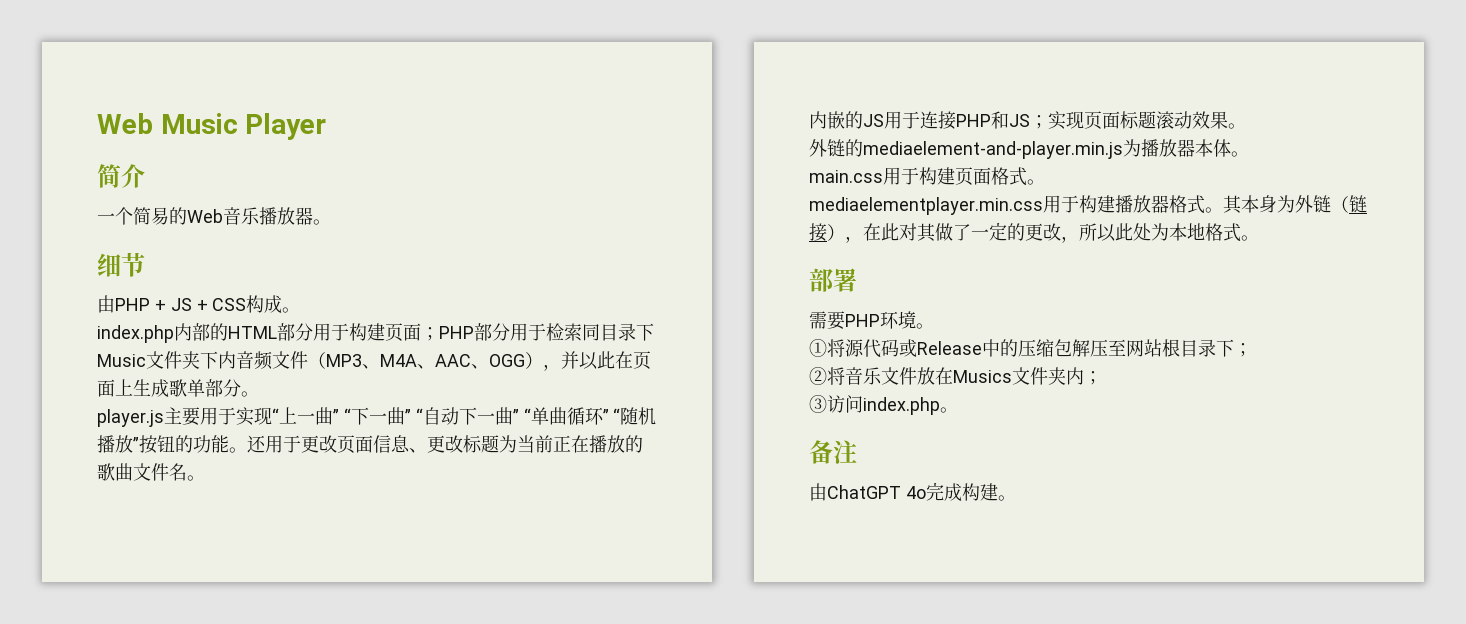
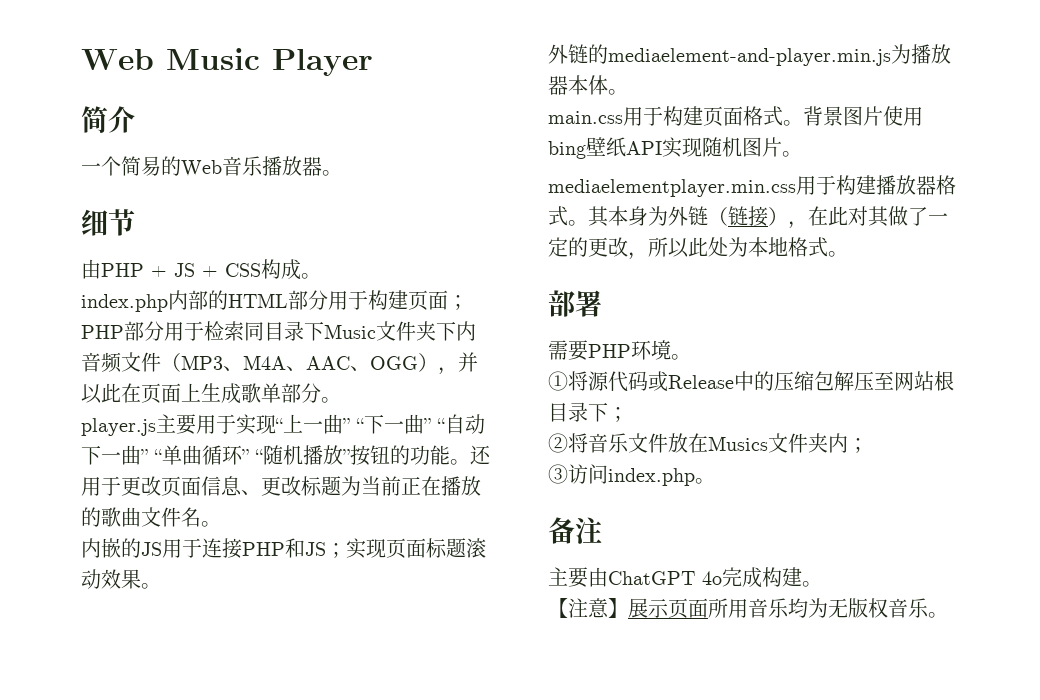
(1045, 182) none -> [803,106,923,126] [548,137,802,159] 背景图片使用bing壁纸API实现随机图片。
(857, 452) none -> [548,567,588,588] 主要
(1016, 498) none -> [548,598,948,618] // 【注意】展示页面所用音乐均为无版权音乐。

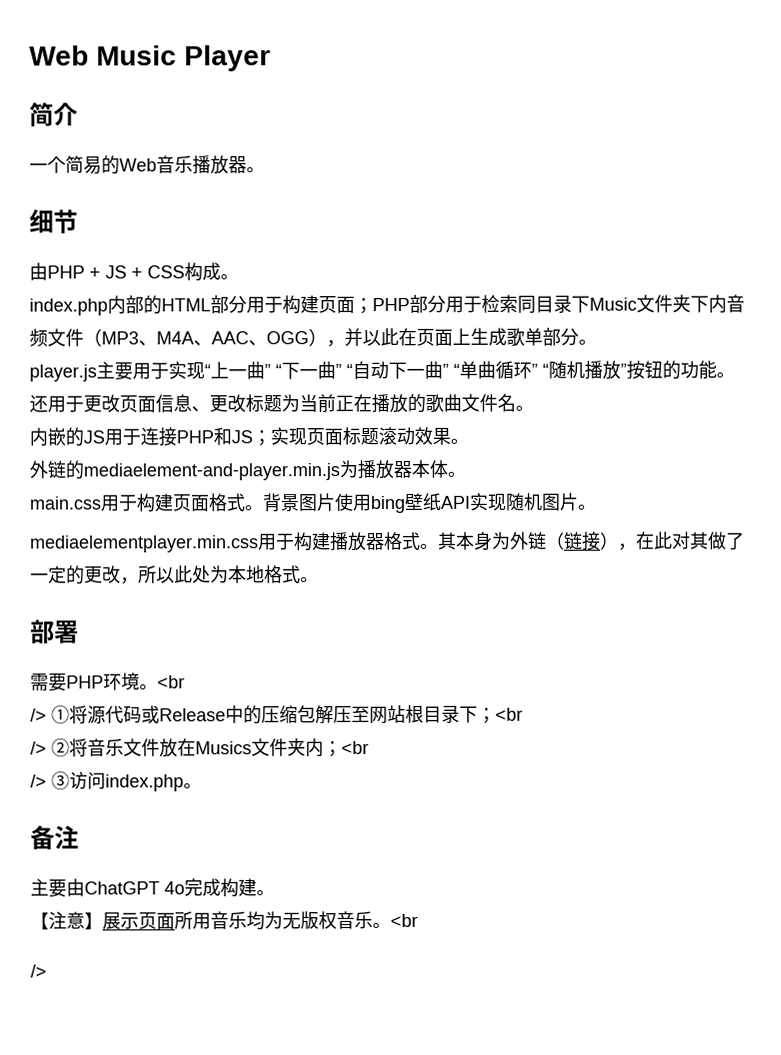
(691, 357) // -> [157,675,185,689] [30,708,47,722] <br // />
(628, 414) // -> [495,707,523,721] [30,741,47,755] <br // />
(868, 445) // -> [341,741,369,755] [30,774,47,788] <br // />
(948, 615) none -> [390,913,418,928] [30,964,47,978] <br // />

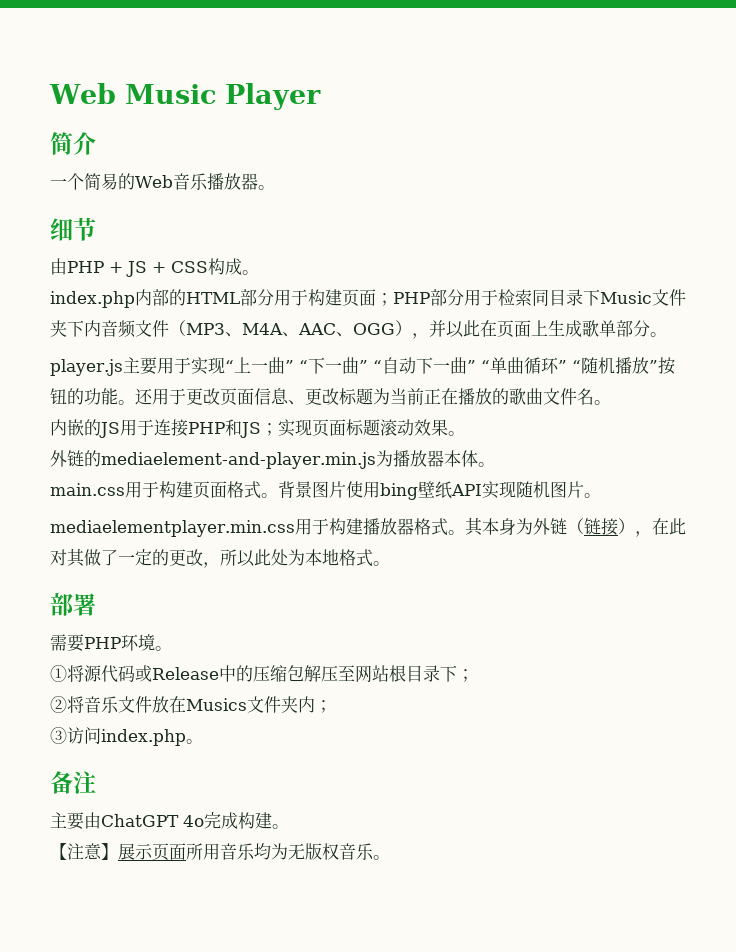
[157,675,185,689] [30,708,47,722] <br // /> -> (172, 648) //
[495,707,523,721] [30,741,47,755] <br // /> -> (474, 675) //
[341,741,369,755] [30,774,47,788] <br // /> -> (332, 706) //
[390,913,418,928] [30,964,47,978] <br // /> -> (390, 857) none

